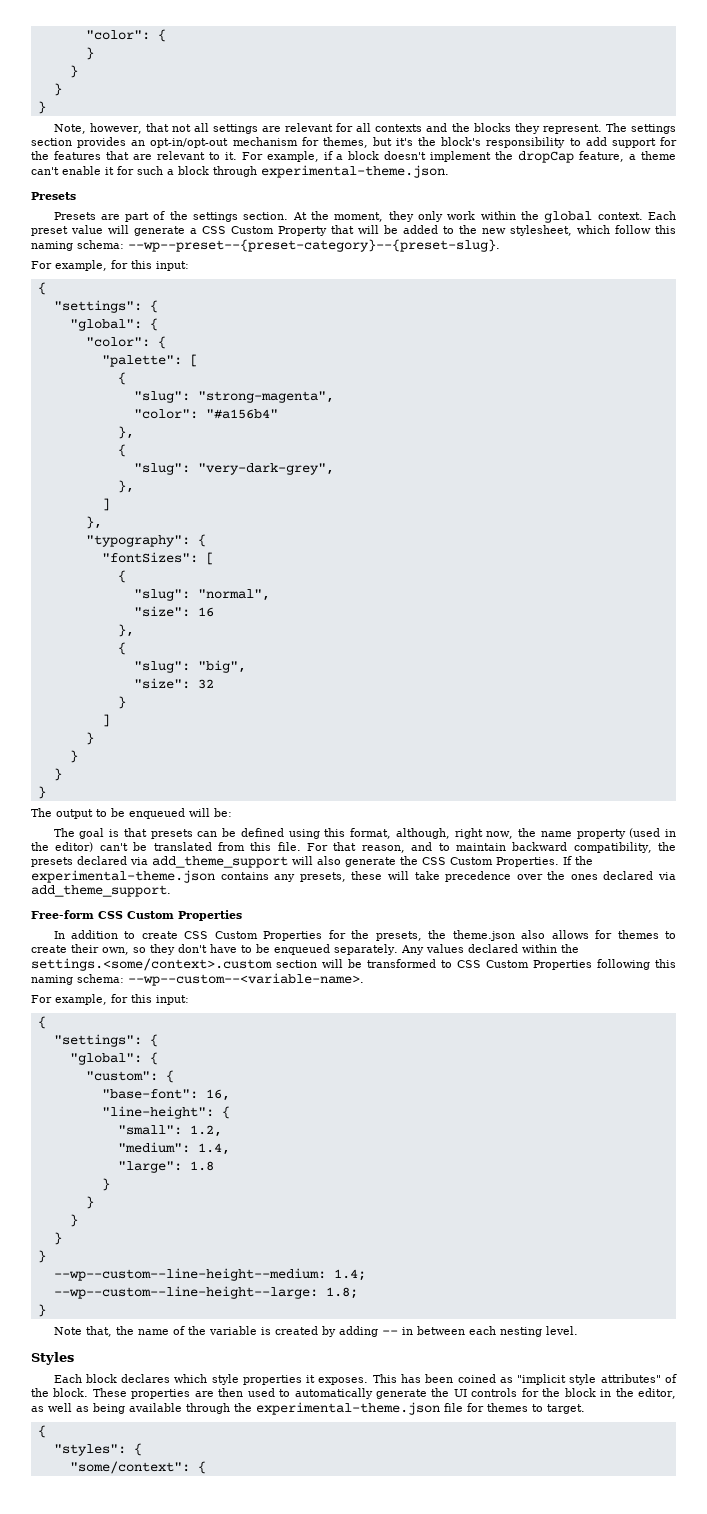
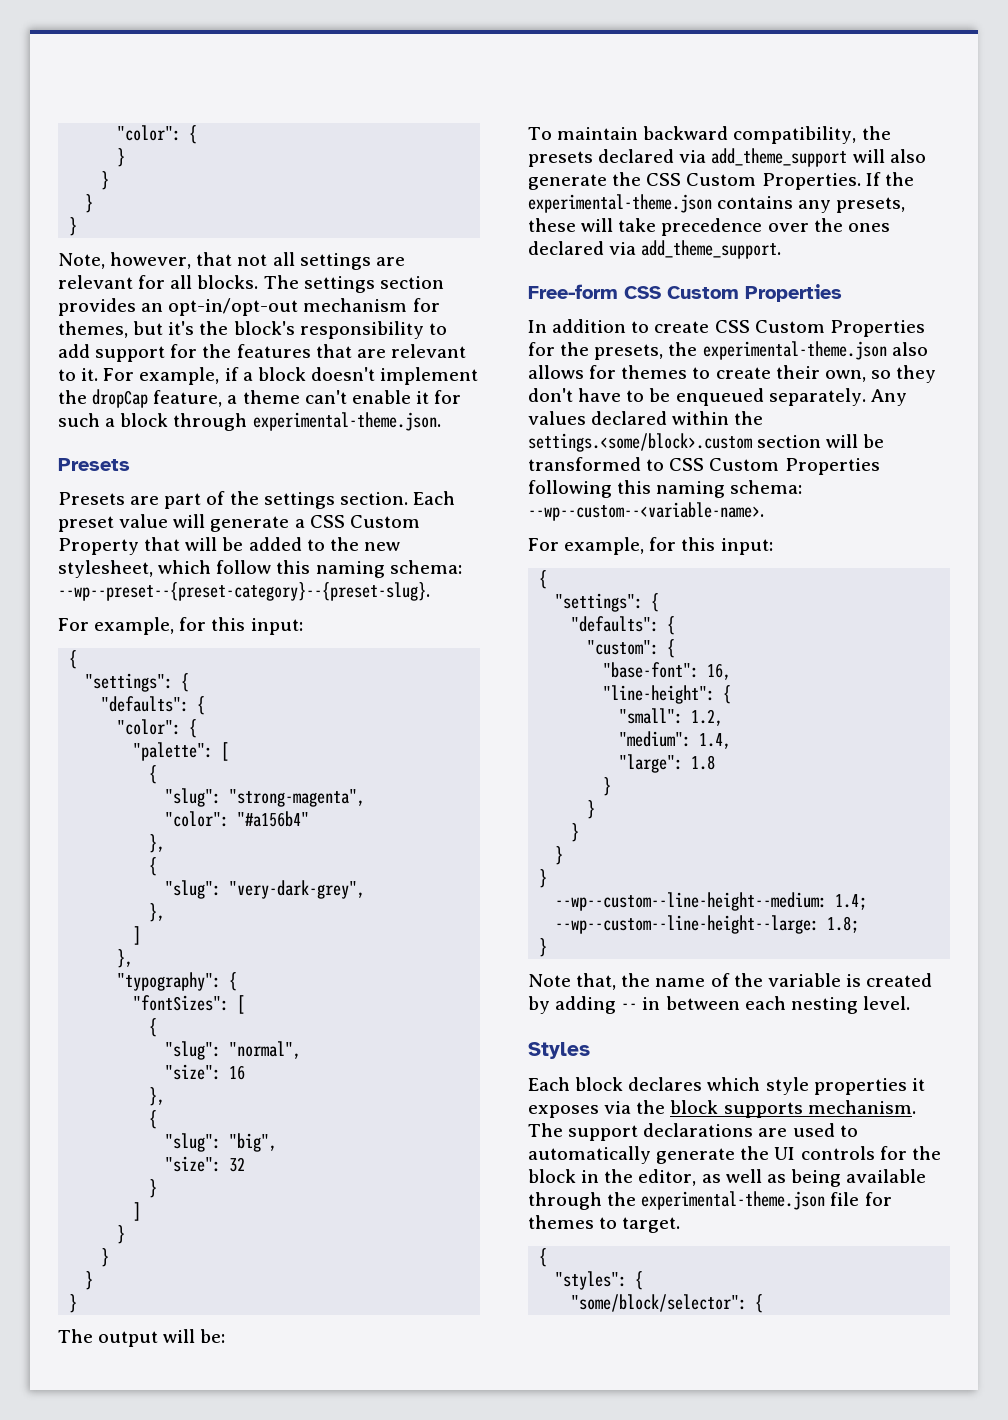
[375,123,602,134] contexts and the blocks they represent. -> [197,275,259,289] blocks.
[292,211,643,223] At the moment, they only work within the global context. -> (408, 498) none
[69,319,142,331] "global": -> [101,696,190,712] "defaults":
[96,808,185,819] to be enqueued -> (159, 1339) none
[53,828,676,839] [31,842,450,853] The goal is that presets can be defined using this format, although, right now, the name property (used in the editor) can't be translated from this file. For that reason, and to -> [528,127,552,140] To
[452,930,515,941] theme.json -> [702,341,887,360] experimental-theme.json
[31,958,272,971] settings.<some/context>.custom -> [528,433,752,452] settings.<some/block>.custom
[69,1053,142,1065] "global": -> [571,616,660,632] "defaults":
[318,1374,677,1385] [31,1388,244,1399] exposes. This has been coined as "implicit style attributes" of the block. These properties are then -> [528,1100,916,1118] [528,1123,788,1141] exposes via the block supports mechanism. The support declarations are
[69,1461,190,1474] "some/context": -> [571,1294,748,1312] "some/block/selector":

